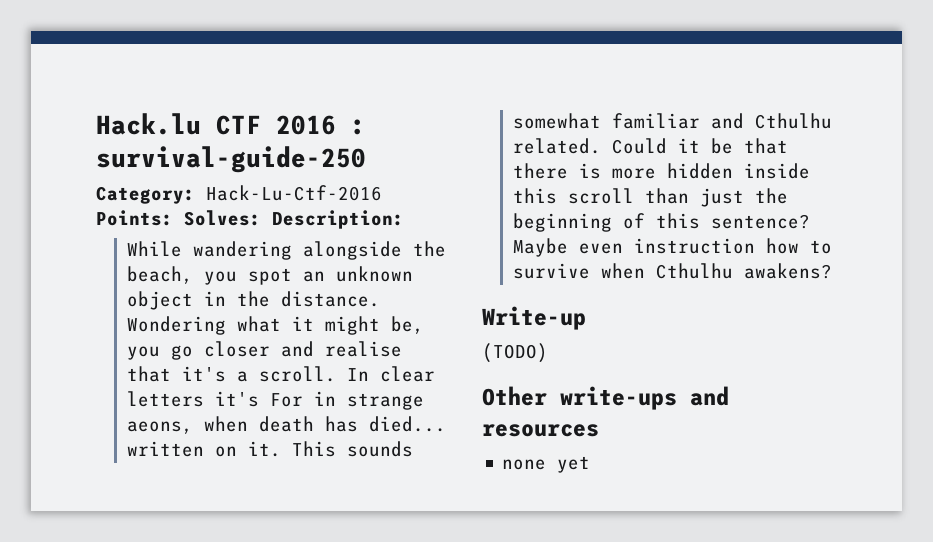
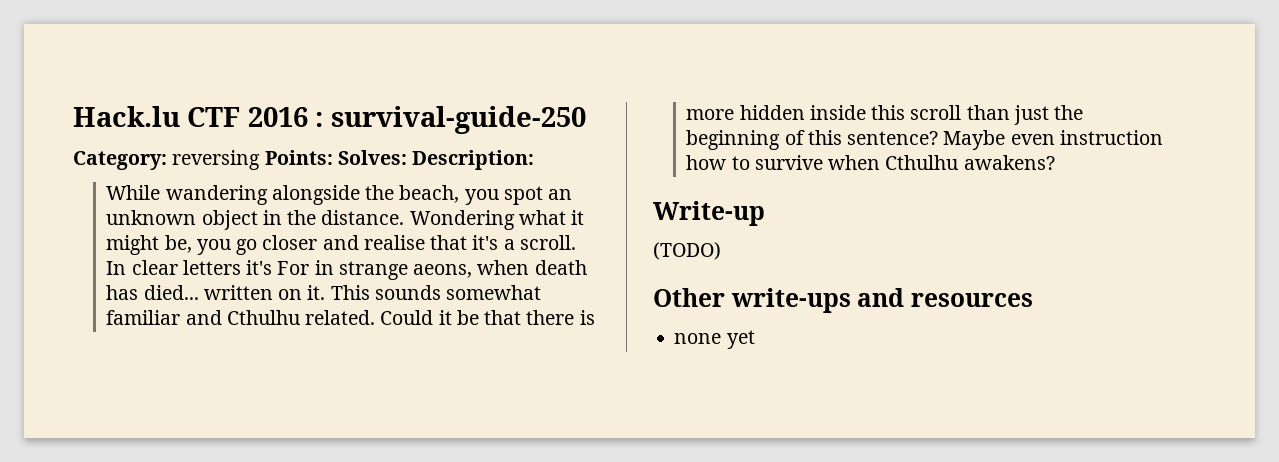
[206,185,382,201] Hack-Lu-Ctf-2016 -> [172,150,261,170] reversing

